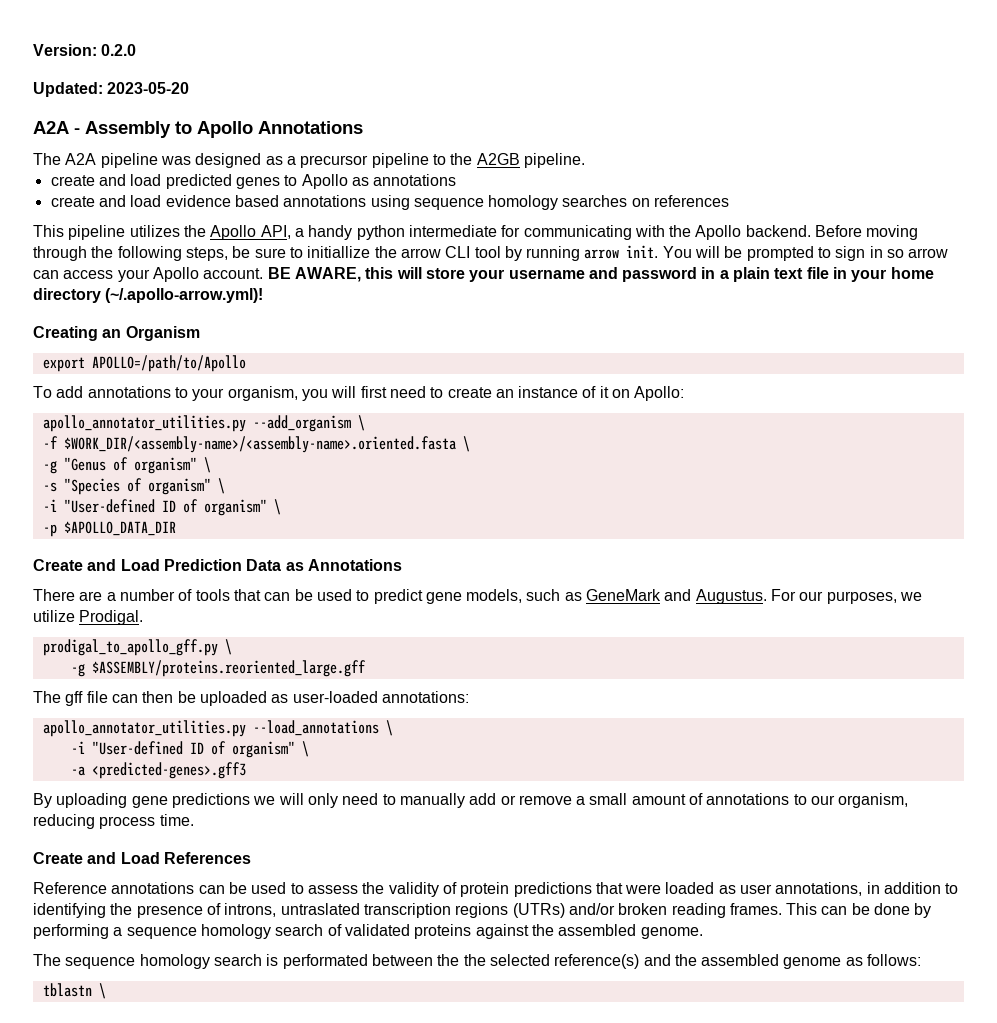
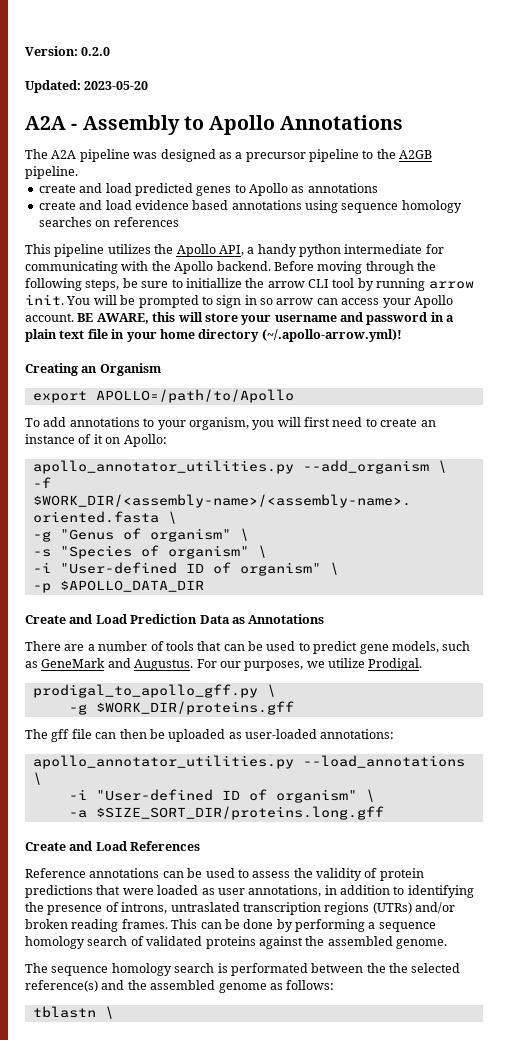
[91,660,366,677] $ASSEMBLY/proteins.reoriented_large.gff -> [95,701,294,715] $WORK_DIR/proteins.gff
[91,762,246,779] [33,793,909,808] [33,814,194,829] <predicted-genes>.gff3 // By uploading gene predictions we will only need to manually add or remove a small amount of annotations to our organism, reducing process time. -> [95,806,384,820] $SIZE_SORT_DIR/proteins.long.gff

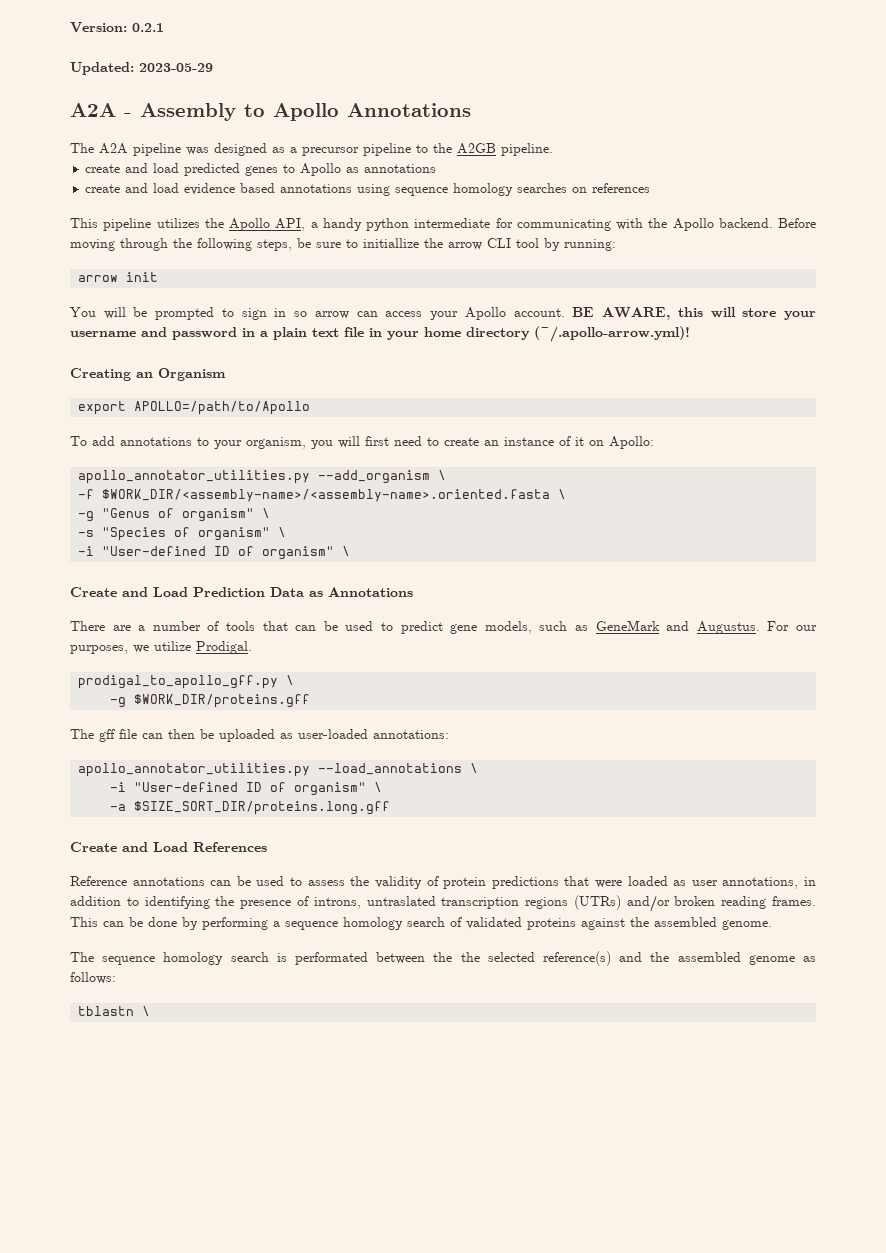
[81,47,111,56] 0.2.0 -> [132,23,164,32] 0.2.1
[84,81,149,90] 2023-05-20 -> [139,63,213,72] 2023-05-29
[376,278,474,291] [25,294,64,305] running arrow init. -> [564,239,616,251] [78,272,159,282] running: // arrow init //
[32,580,204,593] // -p $APOLLO_DATA_DIR -> (351, 551) none

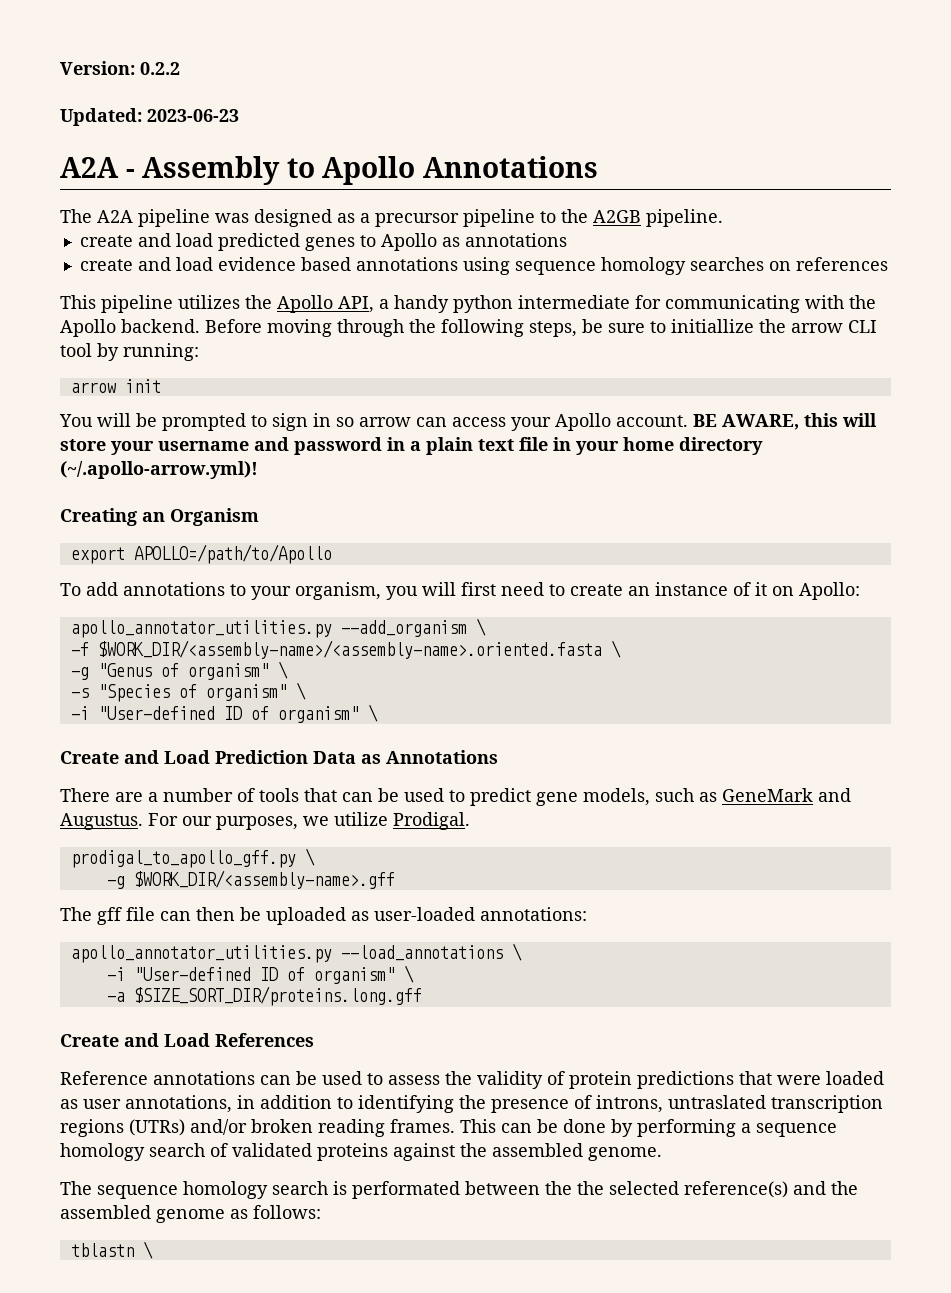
[132,23,164,32] 0.2.1 -> [140,62,180,75] 0.2.2
[139,63,213,72] 2023-05-29 -> [147,109,239,122] 2023-06-23
[134,694,311,708] $WORK_DIR/proteins.gff -> [133,870,395,889] $WORK_DIR/<assembly-name>.gff

